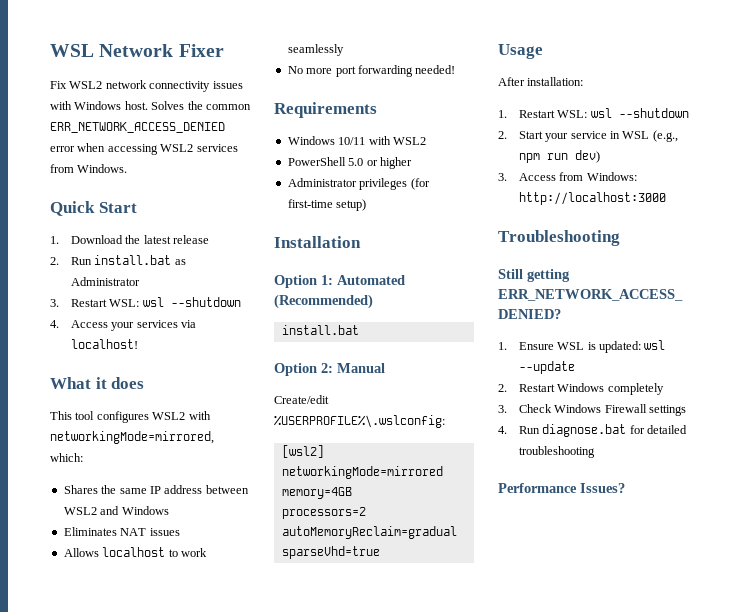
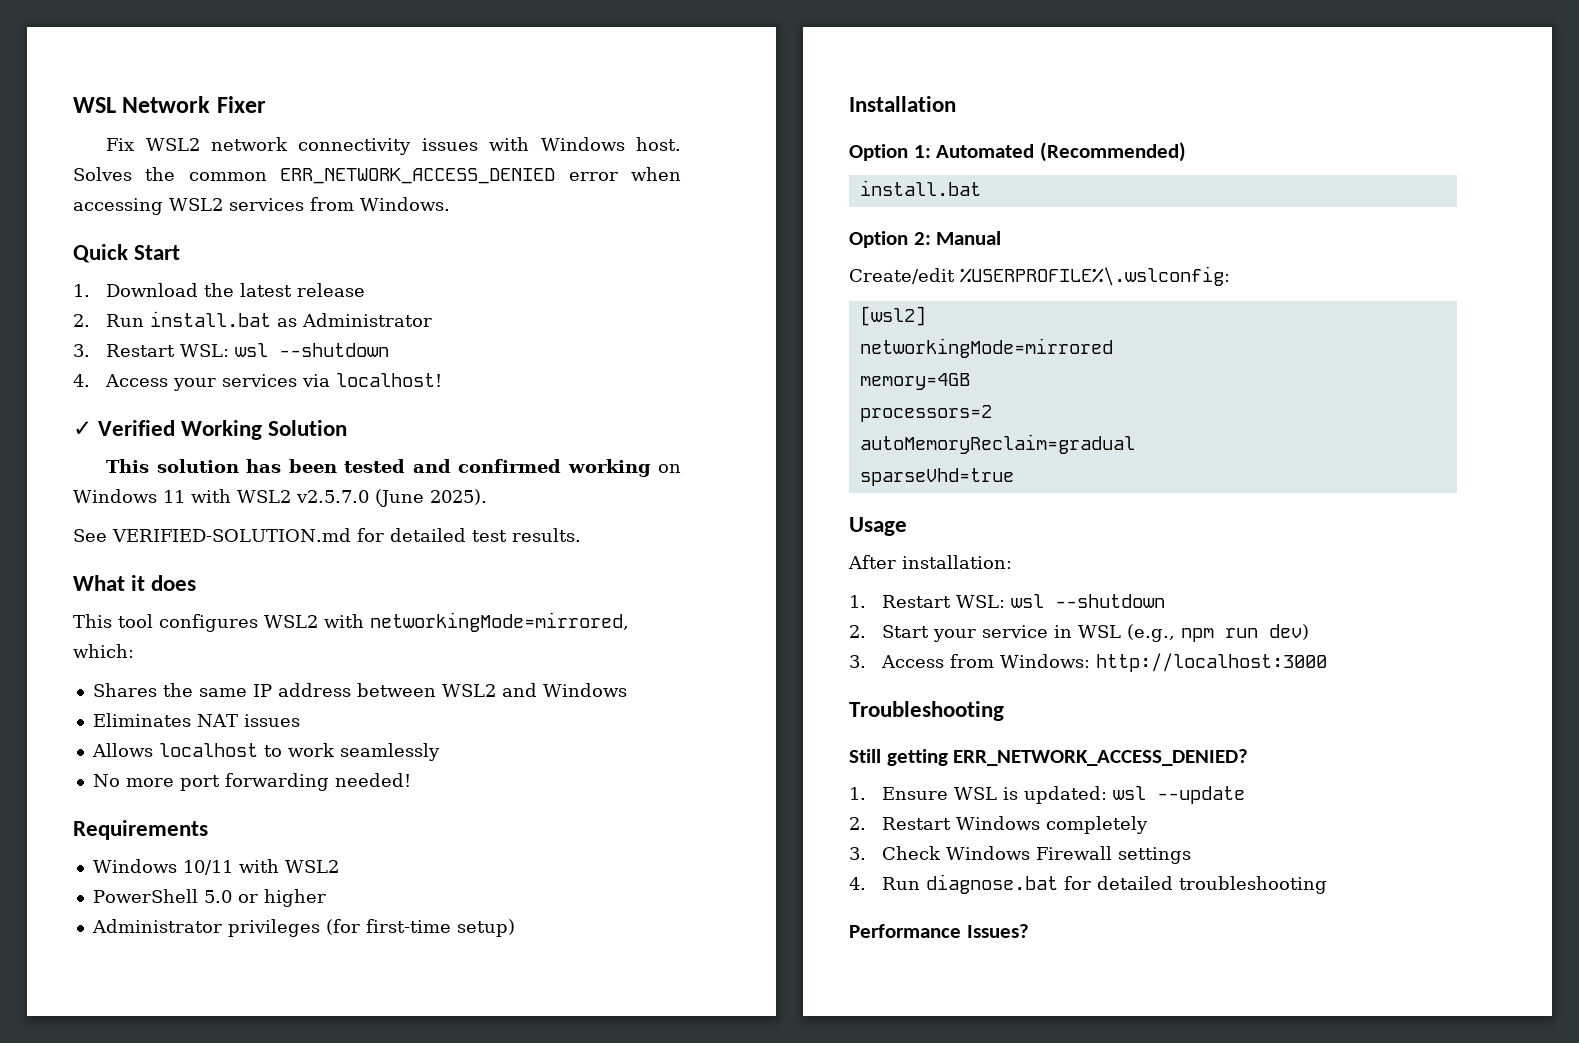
(138, 344) none -> [73,420,348,440] [106,459,681,477] [73,489,487,507] [73,528,581,542] // ✓ Verified Working Solution // This solution has been tested and confirmed working on Windows 11 with WSL2 v2.5.7.0 (June 2025). // See VERIFIED-SOLUTION.md for detailed test results.

